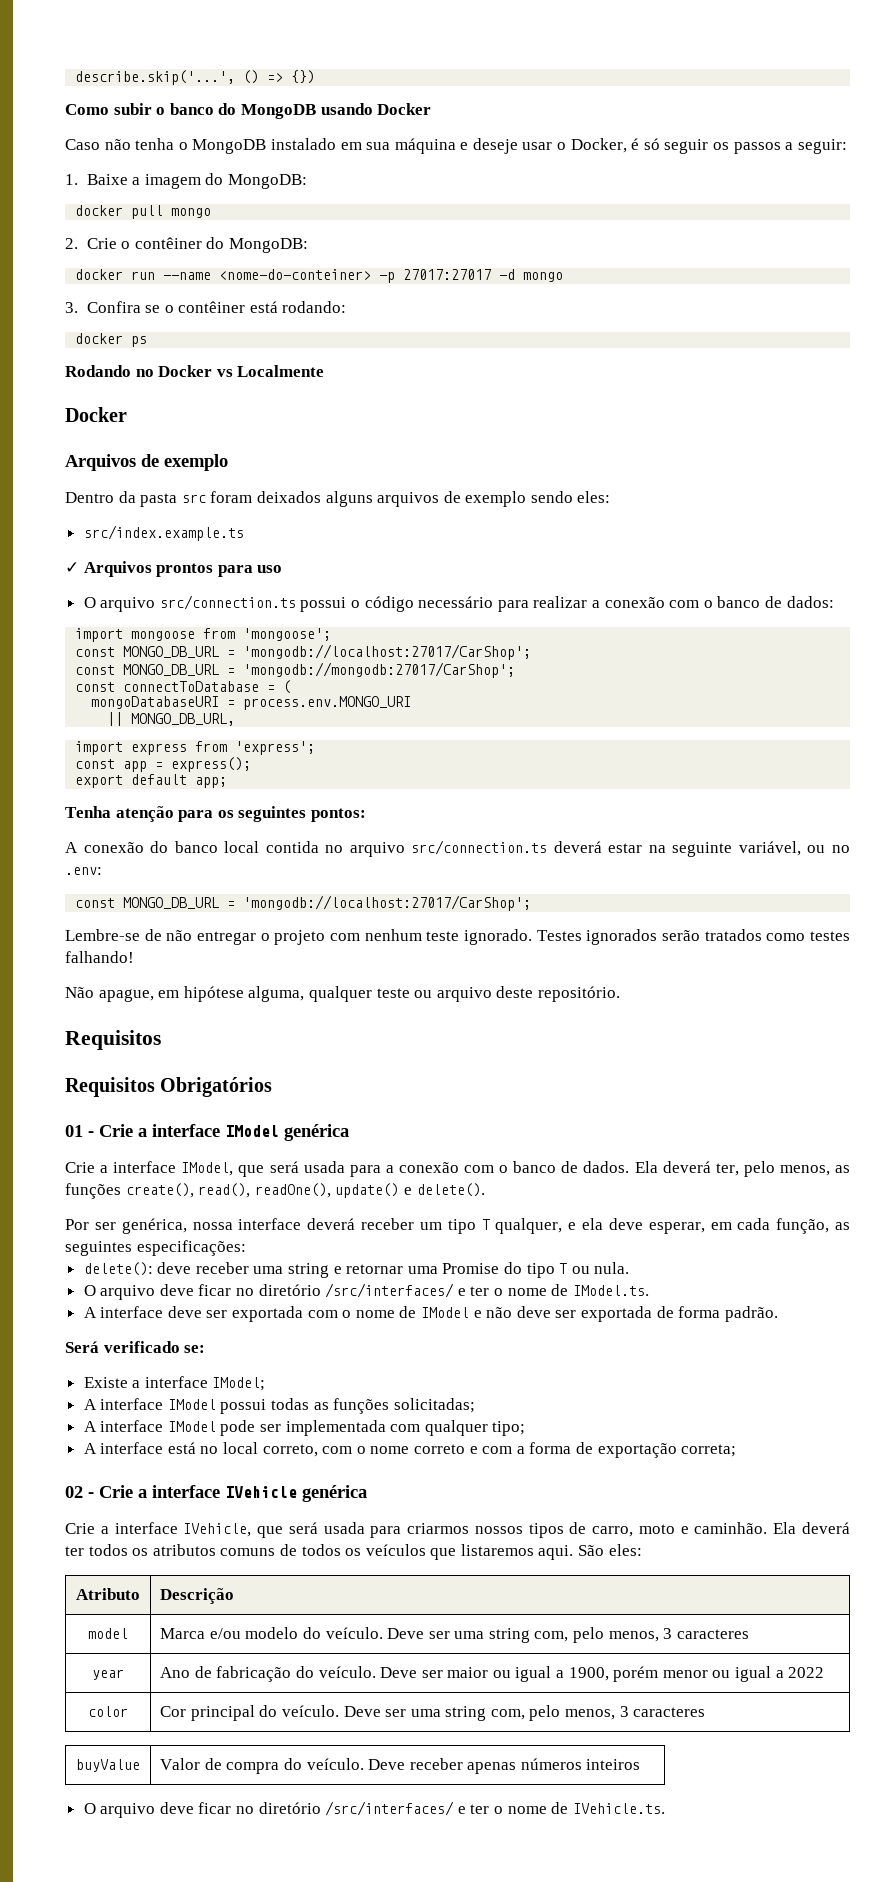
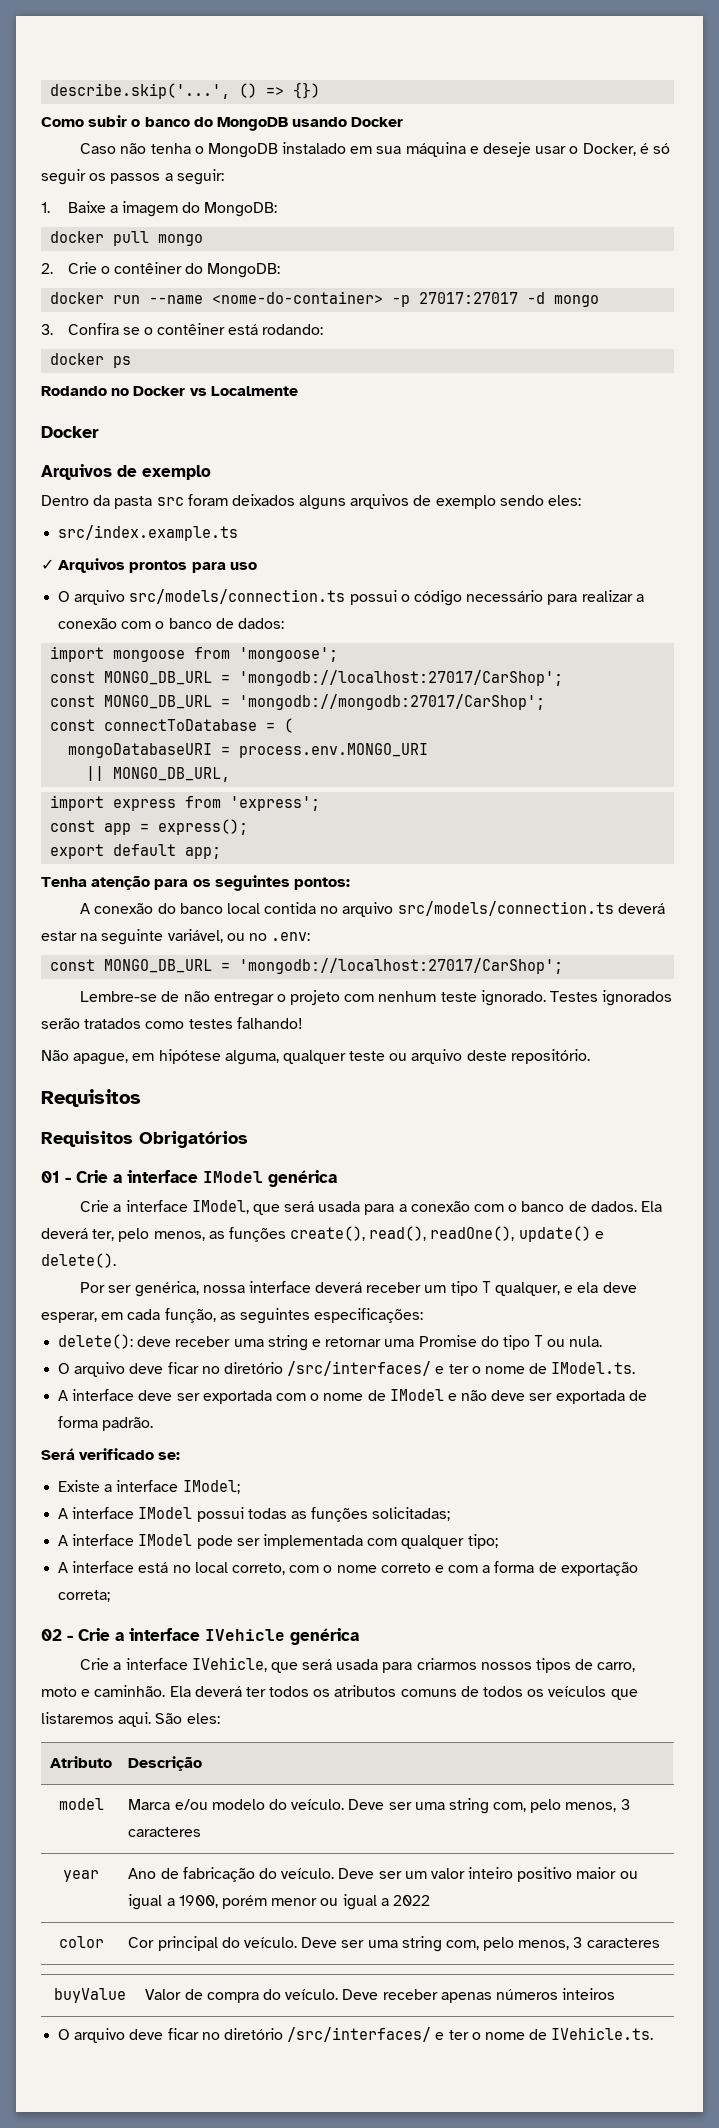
[219,269,372,280] <nome-do-conteiner> -> [212,291,384,304] <nome-do-container>
[159,595,296,610] src/connection.ts -> [129,589,346,604] src/models/connection.ts
[411,840,548,855] src/connection.ts -> [397,901,614,916] src/models/connection.ts
(443, 1674) none -> [404,1867,573,1882] um valor inteiro positivo

